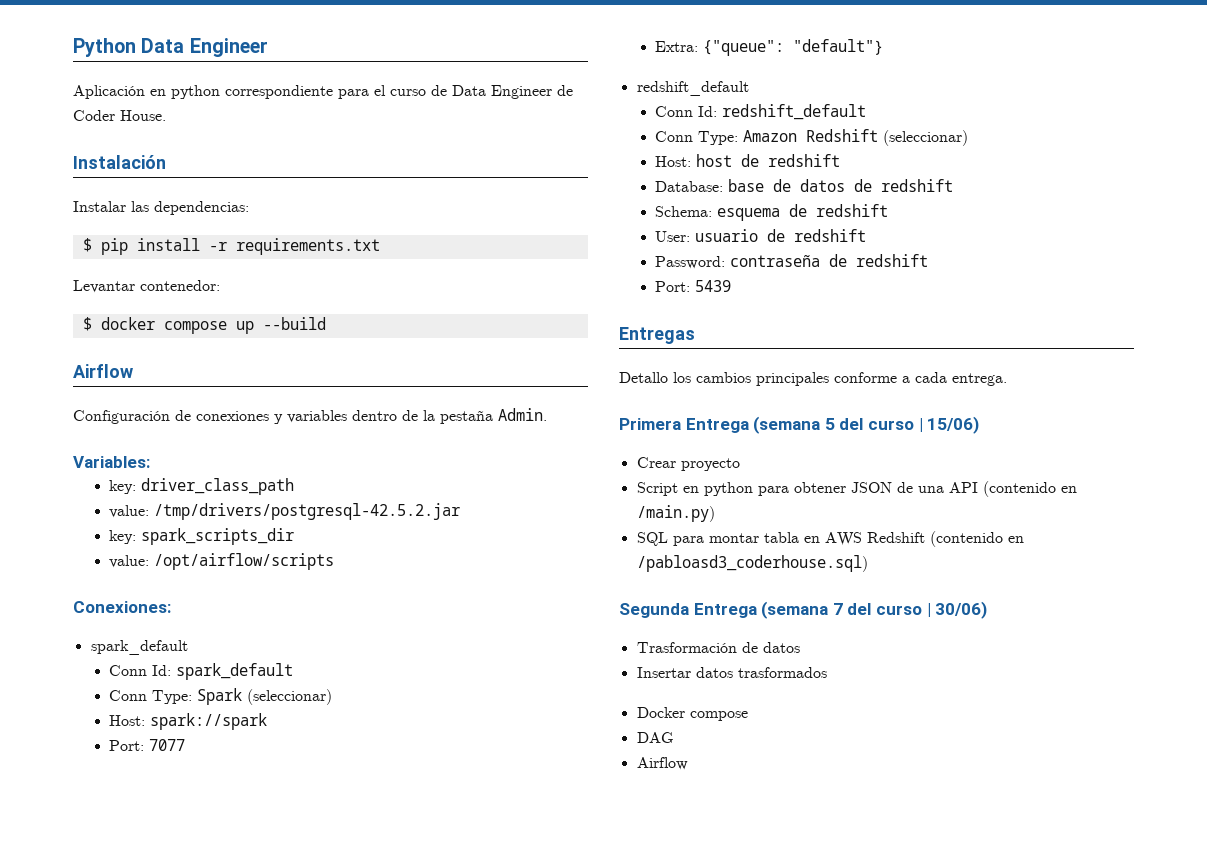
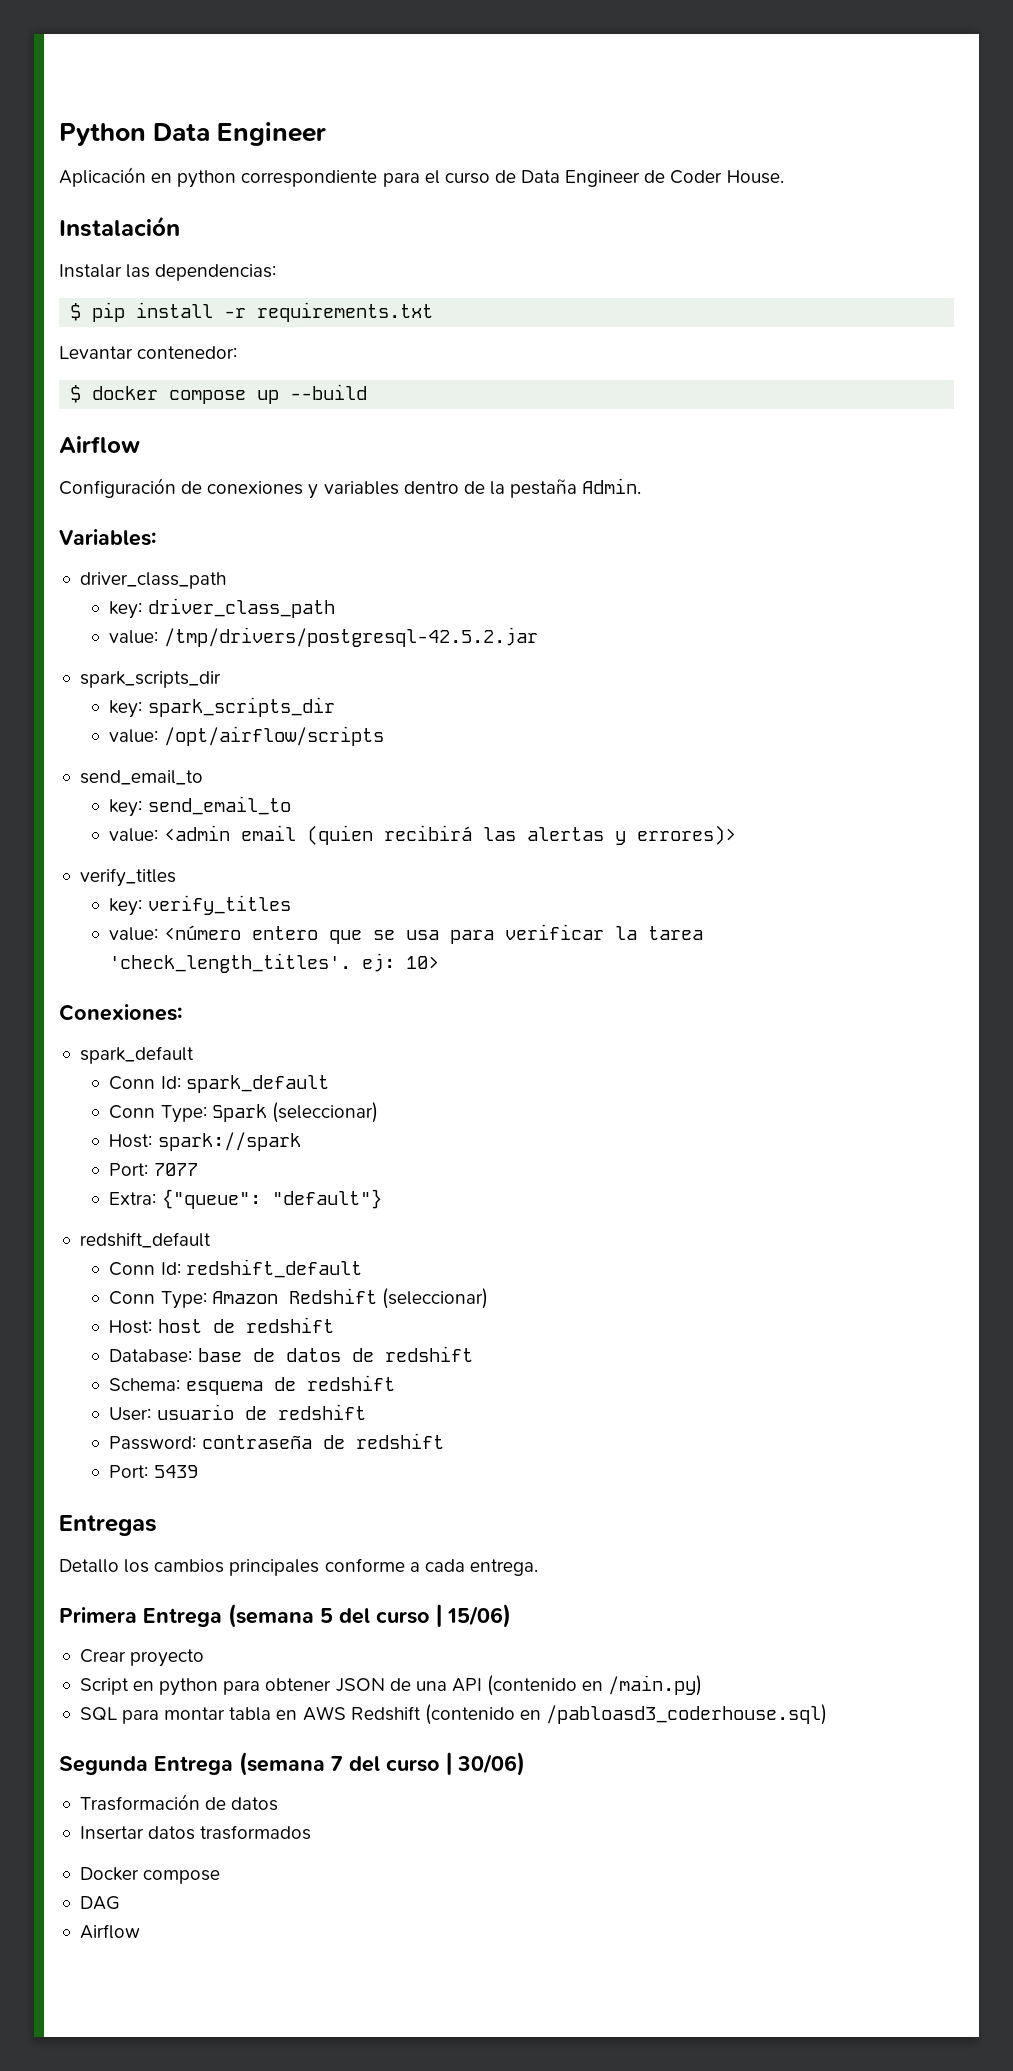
(150, 462) none -> [79,572,226,589] // driver_class_path
(460, 511) none -> [79,671,221,688] // spark_scripts_dir
(334, 561) none -> [79,770,203,785] [109,796,291,817] [109,825,736,845] [79,868,176,887] [109,895,291,916] [109,924,703,944] [109,953,440,973] // send_email_to // key: send_email_to // value: <admin email (quien recibirá las alertas y errores)> // verify_titles // key: verify_titles // value: <número entero que se usa para verificar la tarea 'check_length_titles'. ej: 10>

